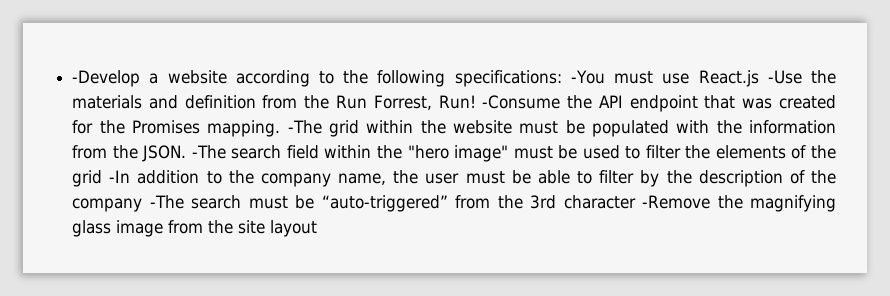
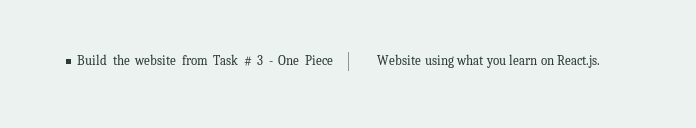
[72,70,836,87] [72,95,836,112] [72,120,837,137] [72,145,836,162] [72,170,836,187] [72,195,836,212] [72,220,318,237] -Develop a website according to the following specifications: -You must use React.js -Use the materials and definition from the Run Forrest, Run! -Consume the API endpoint that was created for the Promises mapping. -The grid within the website must be populated with the information from the JSON. -The search field within the "hero image" must be used to filter the elements of the grid -In addition to the company name, the user must be able to filter by the description of the company -The search must be “auto-triggered” from the 3rd character -Remove the magnifying glass image from the site layout -> [77,54,601,68] Build the website from Task # 3 - One Piece Website using what you learn on React.js.

